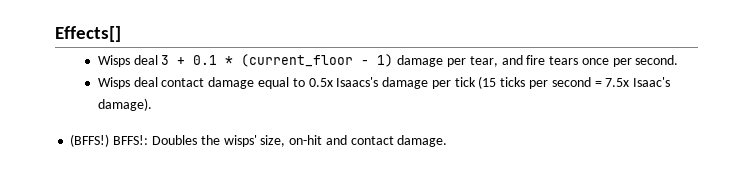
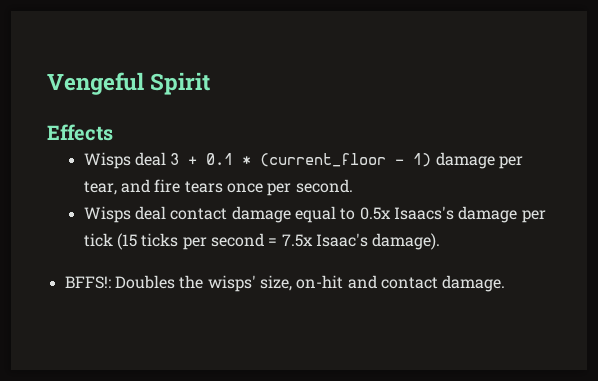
[55,26,121,42] Effects[] -> [47,72,211,95] [47,124,113,141] Vengeful Spirit // Effects
[70,134,110,147] (BFFS!) -> (441, 241) none

